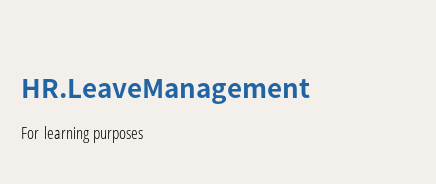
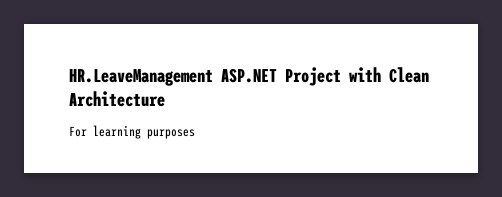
(310, 91) none -> [221,67,429,86] [69,91,165,107] ASP.NET Project with Clean Architecture

